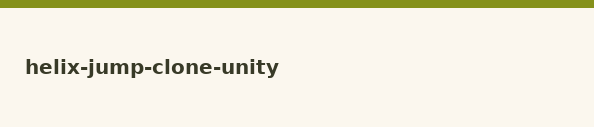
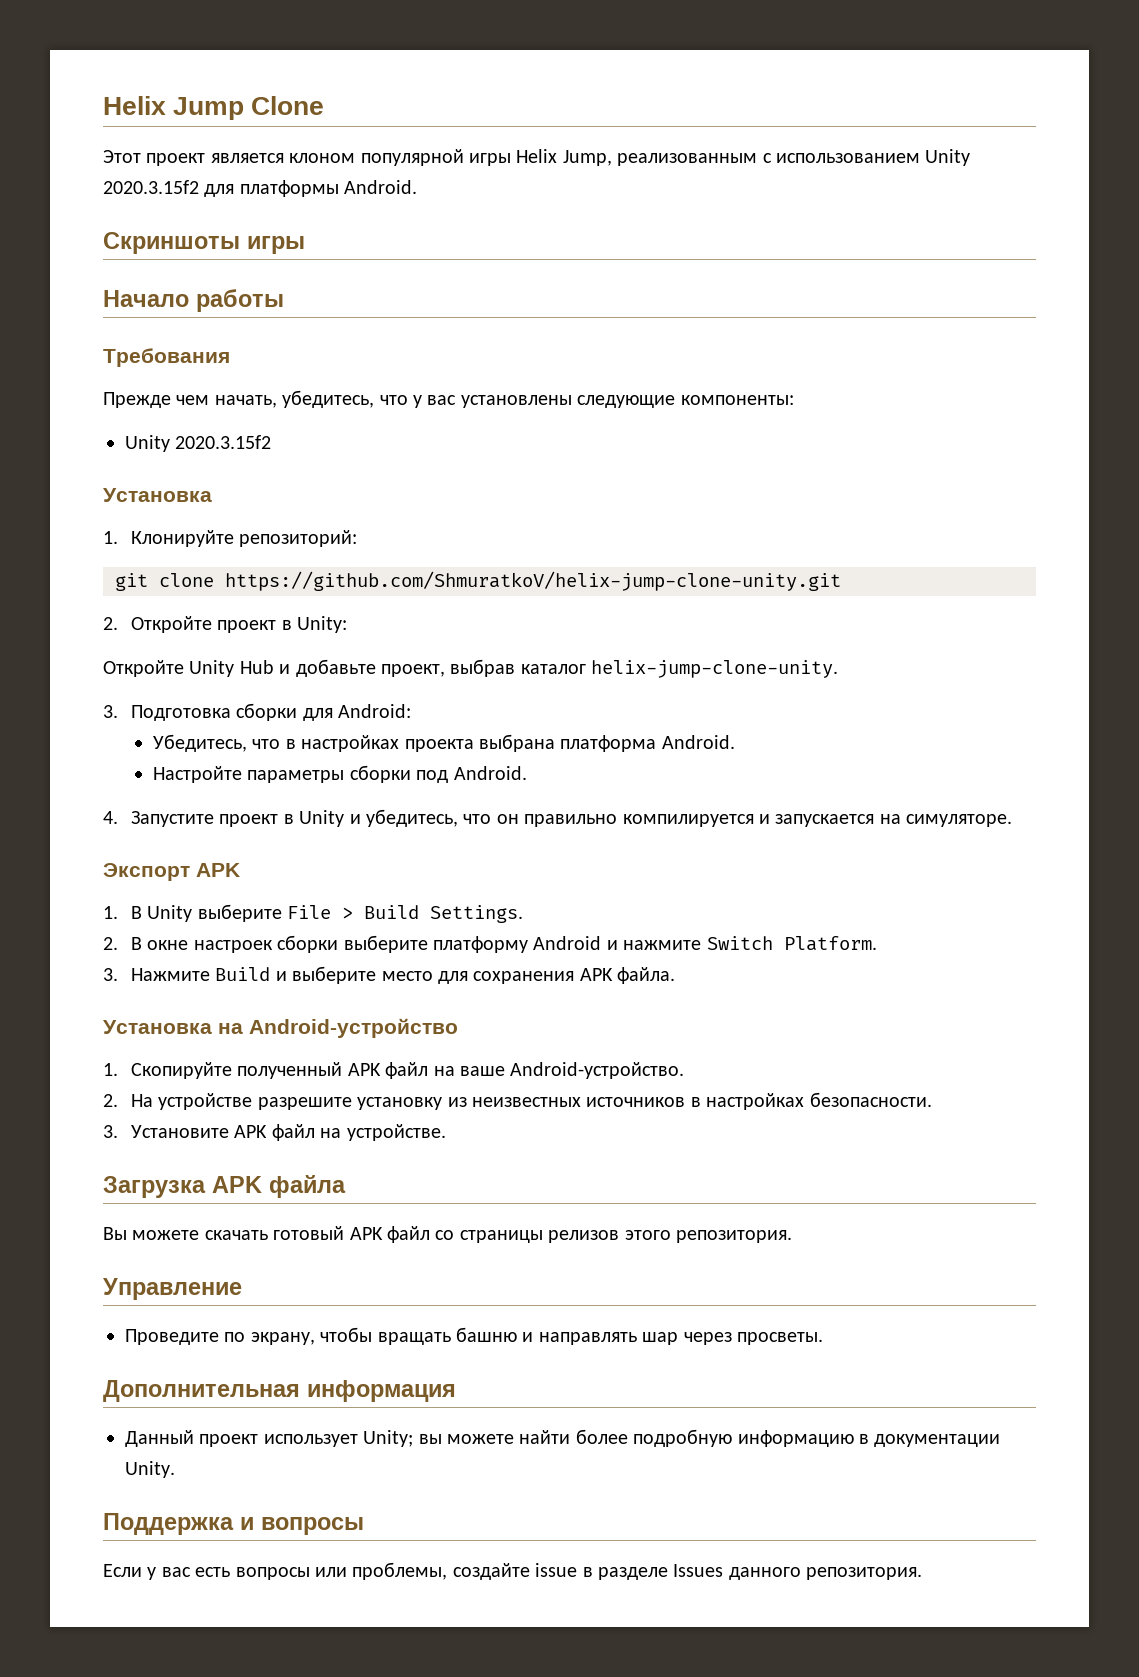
[25,59,279,78] helix-jump-clone-unity -> [103,96,325,120] [103,149,971,166] [103,180,418,197] [103,232,305,254] [103,289,284,312] [103,348,230,367] [103,390,794,408] [125,435,272,452] [103,488,212,502] [103,530,358,547] [115,571,841,591] [103,616,348,633] [103,659,839,678] [103,703,412,721] [152,734,735,752] [152,765,527,783] [103,809,1013,827] [103,863,240,881] [103,904,524,923] [103,935,877,953] [103,966,676,984] [103,1018,458,1038] [103,1062,685,1079] [103,1092,932,1110] [103,1124,446,1141] [103,1175,346,1198] [103,1226,792,1243] [103,1278,242,1300] [125,1327,823,1345] [103,1380,456,1402] [125,1429,1001,1447] [125,1461,175,1478] [103,1513,364,1535] [103,1562,923,1580] Helix Jump Clone // Этот проект является клоном популярной игры Helix Jump, реализованным с использованием Unity 2020.3.15f2 для платформы Android. // Скриншоты игры // Начало работы // Требования // Прежде чем начать, убедитесь, что у вас установлены следующие компоненты: // Unity 2020.3.15f2 // Установка // 1. Клонируйте репозиторий: // git clone https://github.com/ShmuratkoV/helix-jump-clone-unity.git // 2. Откройте проект в Unity: // Откройте Unity Hub и добавьте проект, выбрав каталог helix-jump-clone-unity. // 3. Подготовка сборки для Android: // Убедитесь, что в настройках проекта выбрана платформа Android. // Настройте параметры сборки под Android. // 4. Запустите проект в Unity и убедитесь, что он правильно компилируется и запускается на симуляторе. // Экспорт APK // 1. В Unity выберите File > Build Settings. // 2. В окне настроек сборки выберите платформу Android и нажмите Switch Platform. // 3. Нажмите Build и выберите место для сохранения APK файла. // Установка на Android-устройство // 1. Скопируйте полученный APK файл на ваше Android-устройство. // 2. На устройстве разрешите установку из неизвестных источников в настройках безопасности. // 3. Установите APK файл на устройстве. // Загрузка APK файла // Вы можете скачать готовый APK файл со страницы релизов этого репозитория. // Управление // Проведите по экрану, чтобы вращать башню и направлять шар через просветы. // Дополнительная информация // Данный проект использует Unity; вы можете найти более подробную информацию в документации Unity. // Поддержка и вопросы // Если у вас есть вопросы или проблемы, создайте issue в разделе Issues данного репозитория.

